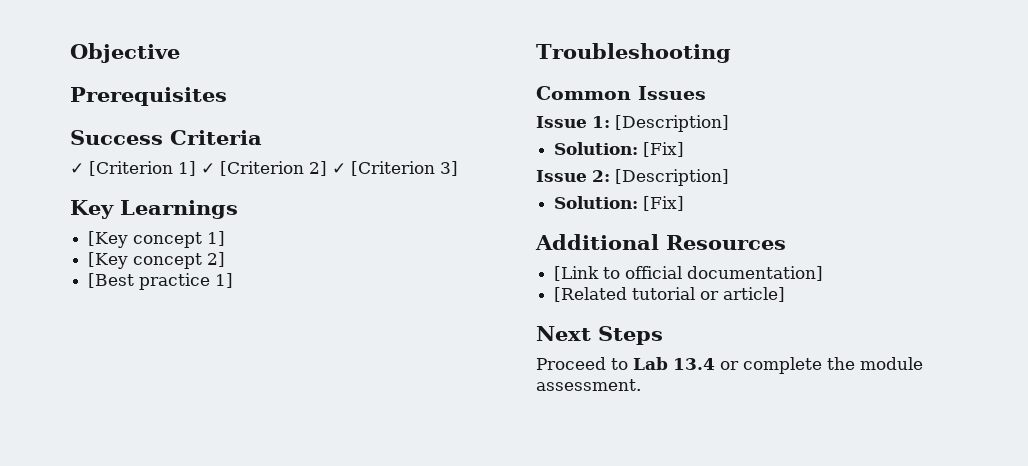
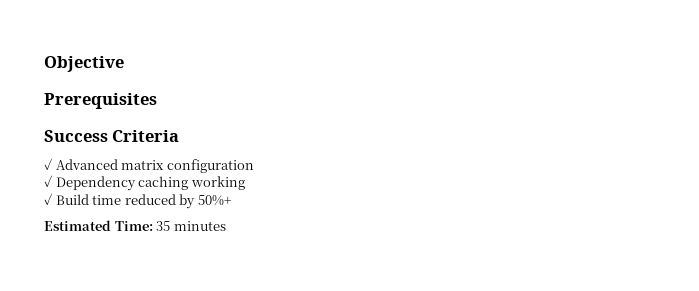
[89,161,458,176] [70,200,238,219] [88,231,226,248] [88,252,226,269] [88,273,234,290] [536,43,731,63] [536,86,706,100] [536,115,729,132] [554,142,685,157] [536,169,729,186] [554,196,685,211] [535,234,786,250] [554,266,824,281] [554,287,786,302] [536,326,663,345] [536,357,923,374] [536,379,641,391] [Criterion 1] ✓ [Criterion 2] ✓ [Criterion 3] // Key Learnings // [Key concept 1] // [Key concept 2] // [Best practice 1] // Troubleshooting // Common Issues // Issue 1: [Description] // Solution: [Fix] // Issue 2: [Description] // Solution: [Fix] // Additional Resources // [Link to official documentation] // [Related tutorial or article] // Next Steps // Proceed to Lab 13.4 or complete the module assessment. -> [55,159,254,173] [44,175,245,191] [44,193,232,209] [44,220,226,231] Advanced matrix configuration // ✓ Dependency caching working // ✓ Build time reduced by 50%+ // Estimated Time: 35 minutes

